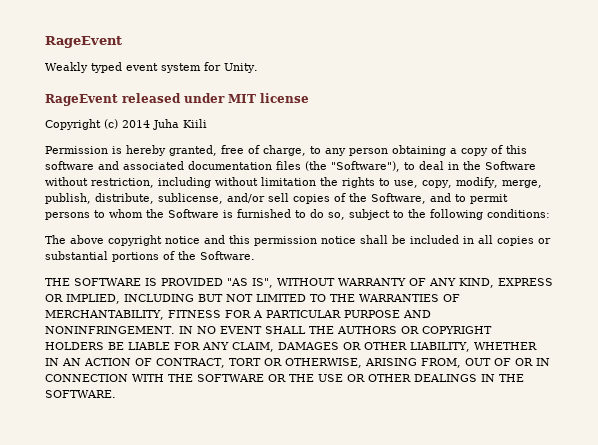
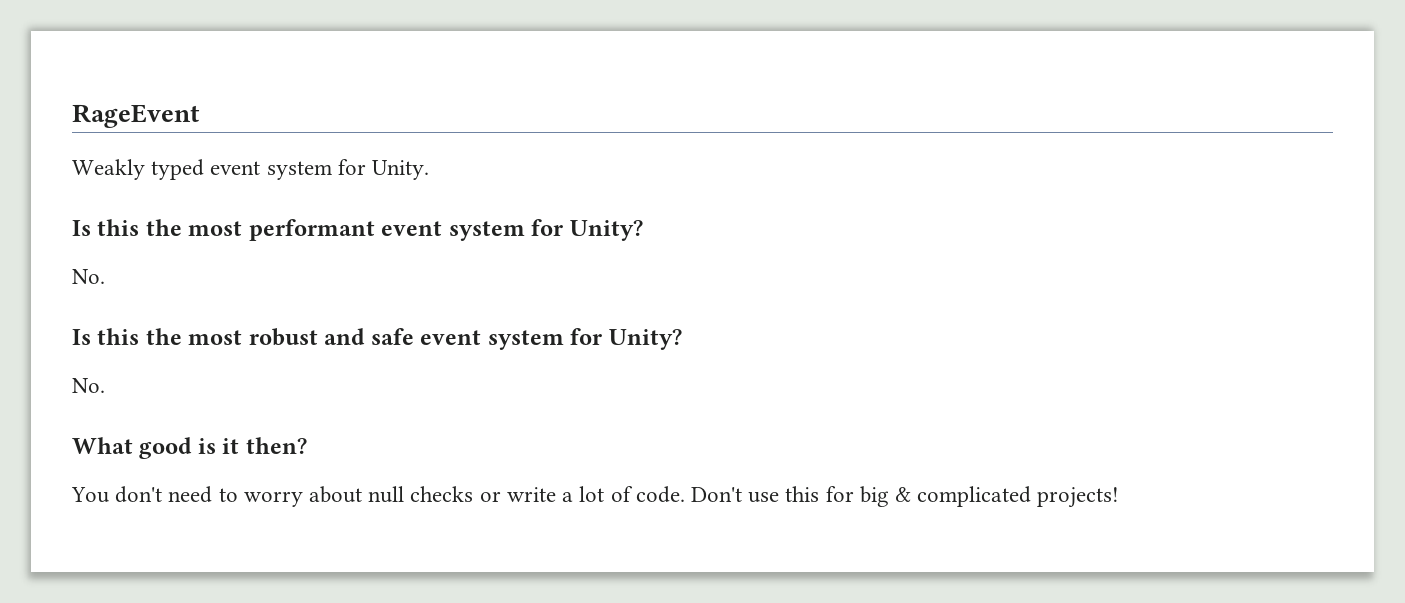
[45,93,309,106] [45,119,207,130] [45,145,527,156] [45,161,536,172] [45,177,542,188] [45,193,508,204] [45,209,550,220] [45,235,551,246] [45,251,255,262] [45,278,553,288] [45,294,460,304] [45,310,431,320] [45,326,492,334] [45,342,537,352] [45,358,550,368] [45,374,524,382] [45,390,116,398] RageEvent released under MIT license // Copyright (c) 2014 Juha Kiili // Permission is hereby granted, free of charge, to any person obtaining a copy of this software and associated documentation files (the "Software"), to deal in the Software without restriction, including without limitation the rights to use, copy, modify, merge, publish, distribute, sublicense, and/or sell copies of the Software, and to permit persons to whom the Software is furnished to do so, subject to the following conditions: // The above copyright notice and this permission notice shall be included in all copies or substantial portions of the Software. // THE SOFTWARE IS PROVIDED "AS IS", WITHOUT WARRANTY OF ANY KIND, EXPRESS OR IMPLIED, INCLUDING BUT NOT LIMITED TO THE WARRANTIES OF MERCHANTABILITY, FITNESS FOR A PARTICULAR PURPOSE AND NONINFRINGEMENT. IN NO EVENT SHALL THE AUTHORS OR COPYRIGHT HOLDERS BE LIABLE FOR ANY CLAIM, DAMAGES OR OTHER LIABILITY, WHETHER IN AN ACTION OF CONTRACT, TORT OR OTHERWISE, ARISING FROM, OUT OF OR IN CONNECTION WITH THE SOFTWARE OR THE USE OR OTHER DEALINGS IN THE SOFTWARE. -> [72,219,643,241] [72,269,105,284] [72,328,682,350] [72,378,105,393] [72,437,307,459] [71,486,1120,508] Is this the most performant event system for Unity? // No. // Is this the most robust and safe event system for Unity? // No. // What good is it then? // You don't need to worry about null checks or write a lot of code. Don't use this for big & complicated projects!

